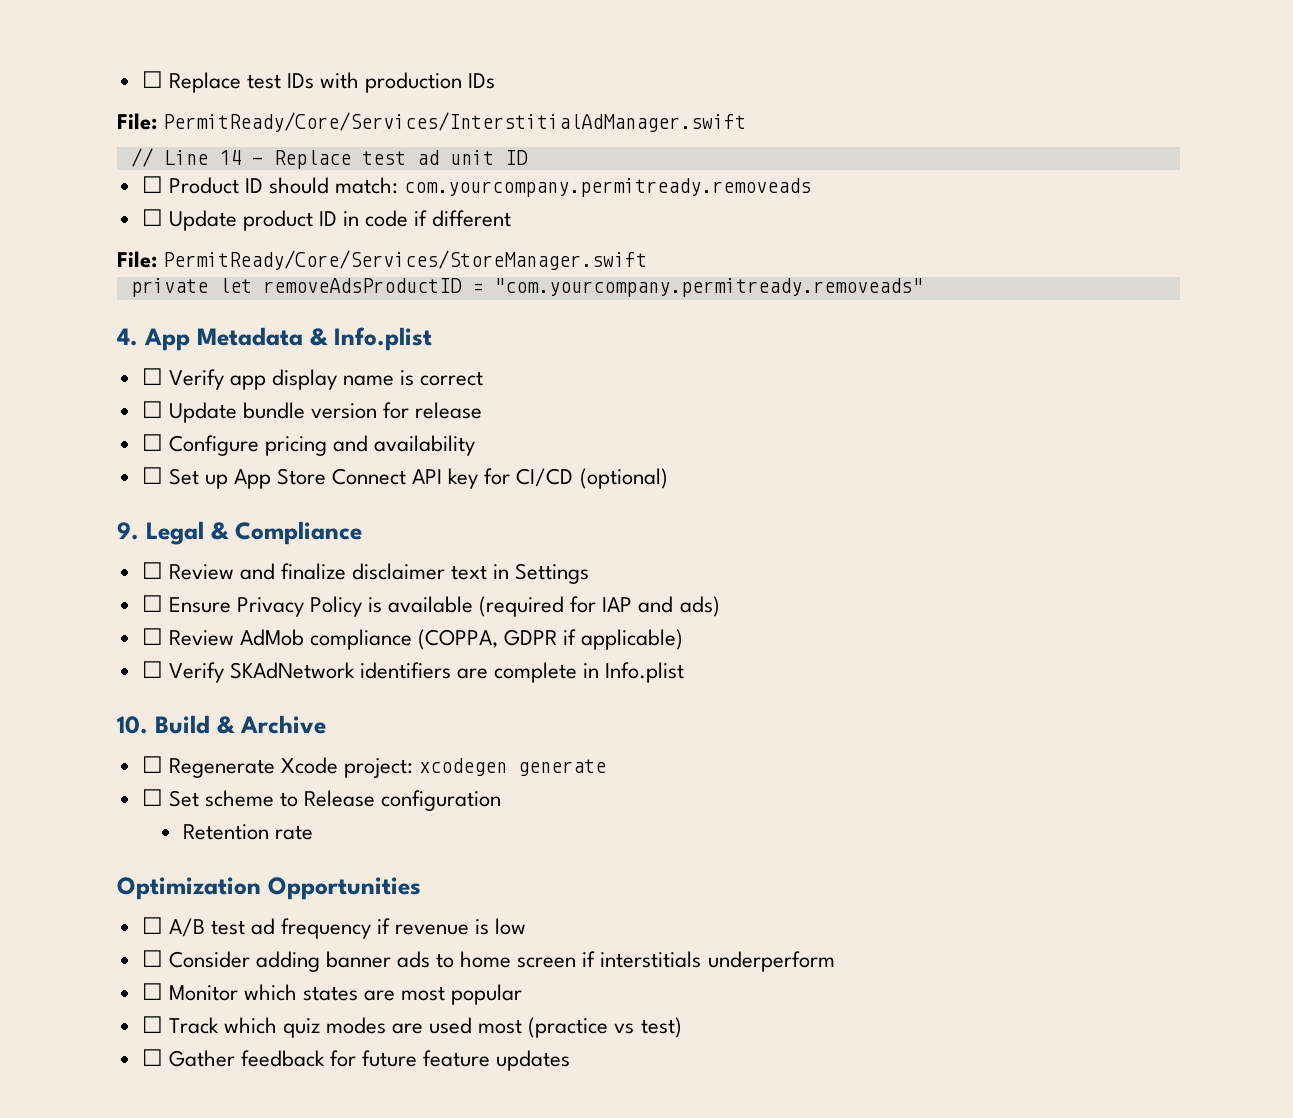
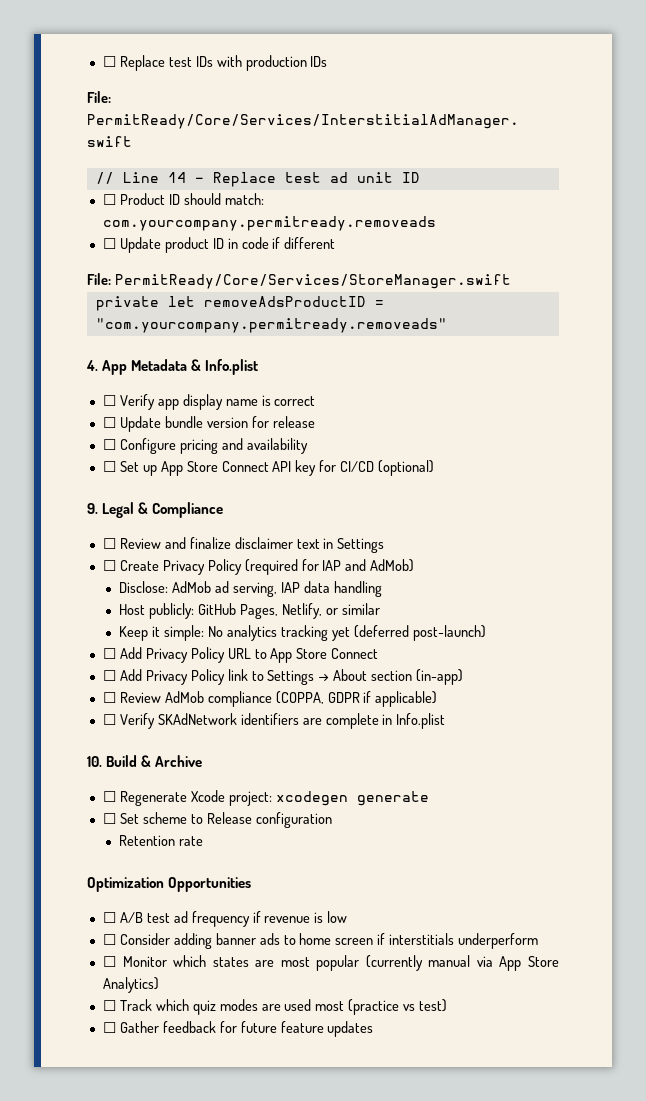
[168,596,474,617] Ensure Privacy Policy is available -> [119,559,242,575] Create Privacy Policy
[679,596,720,617] ads) -> [370,559,415,572] [119,581,382,597] [119,603,380,619] [119,625,486,641] [102,647,379,663] [102,669,464,685] AdMob) // Disclose: AdMob ad serving, IAP data handling // Host publicly: GitHub Pages, Netlify, or similar // Keep it simple: No analytics tracking yet (deferred post-launch) // ☐ Add Privacy Policy URL to App Store Connect // ☐ Add Privacy Policy link to Settings → About section (in-app)
(523, 994) none -> [365,955,559,971] [102,977,159,993] (currently manual via App Store Analytics)

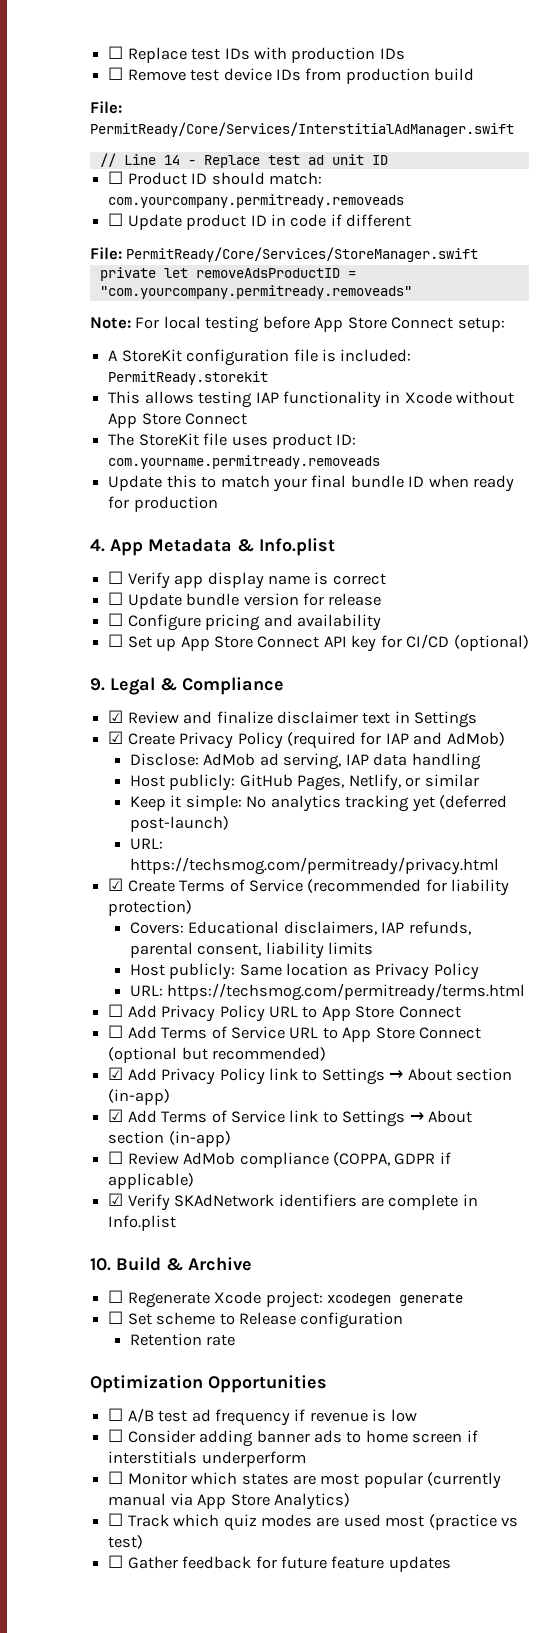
(328, 61) none -> [108,67,475,84] // ☐ Remove test device IDs from production build
(447, 325) none -> [90,316,505,333] [108,349,412,366] [108,371,269,385] [108,391,515,408] [108,413,248,428] [108,433,357,449] [108,455,381,469] [108,475,515,492] [108,496,218,512] // Note: For local testing before App Store Connect setup: // A StoreKit configuration file is included: PermitReady.storekit // This allows testing IAP functionality in Xcode without App Store Connect // The StoreKit file uses product ID: com.yourname.permitready.removeads // Update this to match your final bundle ID when ready for production
[102,538,116,549] ☐ -> [108,710,124,723] ☑
[102,560,116,571] ☐ -> [108,731,124,744] ☑
(486, 633) none -> [129,838,163,850] [129,857,499,875] [108,878,510,896] [108,900,193,916] [129,921,471,935] [129,942,374,959] [129,963,479,980] [129,983,526,1001] // URL: https://techsmog.com/permitready/privacy.html // ☑ Create Terms of Service (recommended for liability protection) // Covers: Educational disclaimers, IAP refunds, parental consent, liability limits // Host publicly: Same location as Privacy Policy // URL: https://techsmog.com/permitready/terms.html
(142, 675) none -> [161,1026,482,1042] [108,1047,327,1063] [108,1067,157,1081] Terms of Service URL to App Store Connect (optional but recommended) // ☑ Add
(464, 677) none -> [108,1109,473,1127] [108,1131,231,1147] // ☑ Add Terms of Service link to Settings → About section (in-app)
[102,714,116,725] ☐ -> [108,1193,124,1206] ☑

